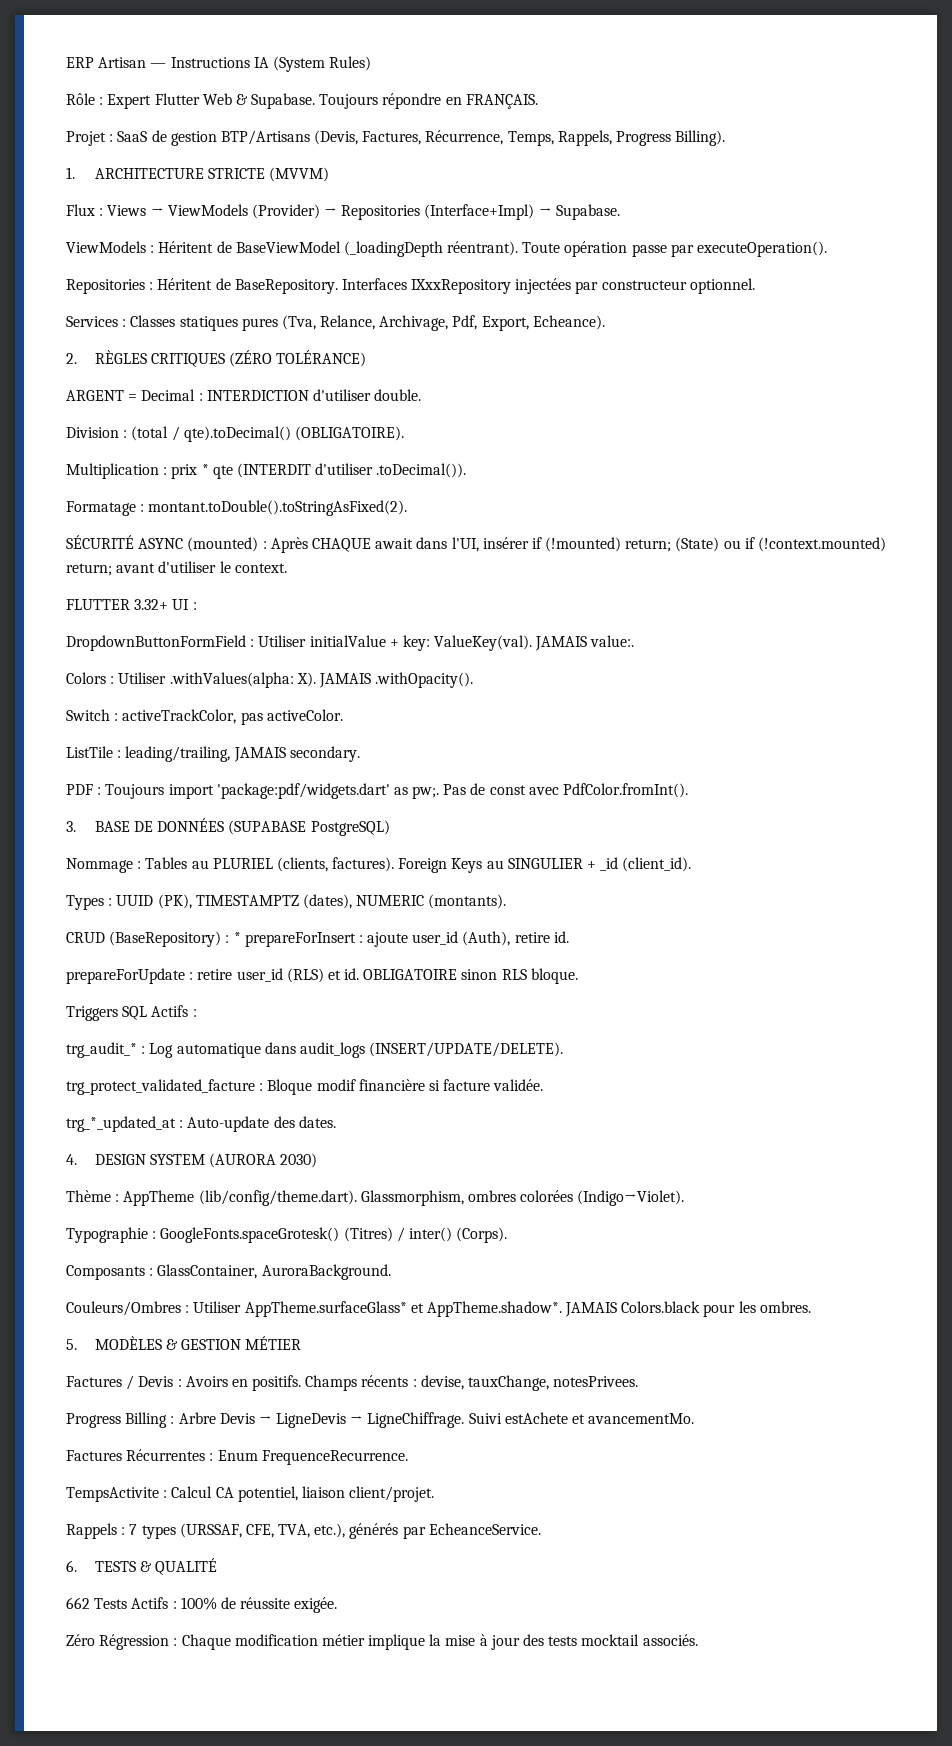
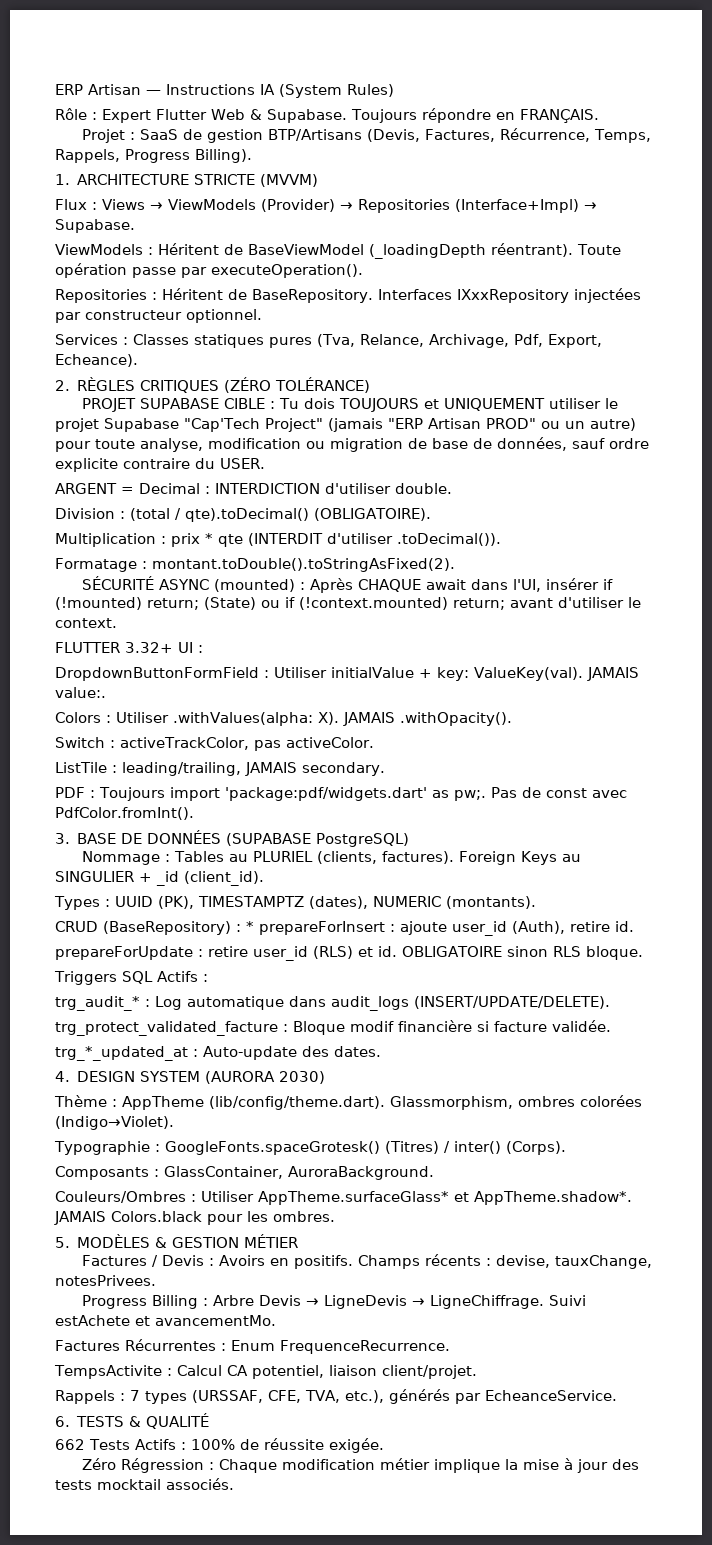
(367, 358) none -> [81,398,618,412] [55,418,636,432] [55,437,649,452] [55,458,265,472] // PROJET SUPABASE CIBLE : Tu dois TOUJOURS et UNIQUEMENT utiliser le projet Supabase "Cap'Tech Project" (jamais "ERP Artisan PROD" ou un autre) pour toute analyse, modification ou migration de base de données, sauf ordre explicite contraire du USER.

